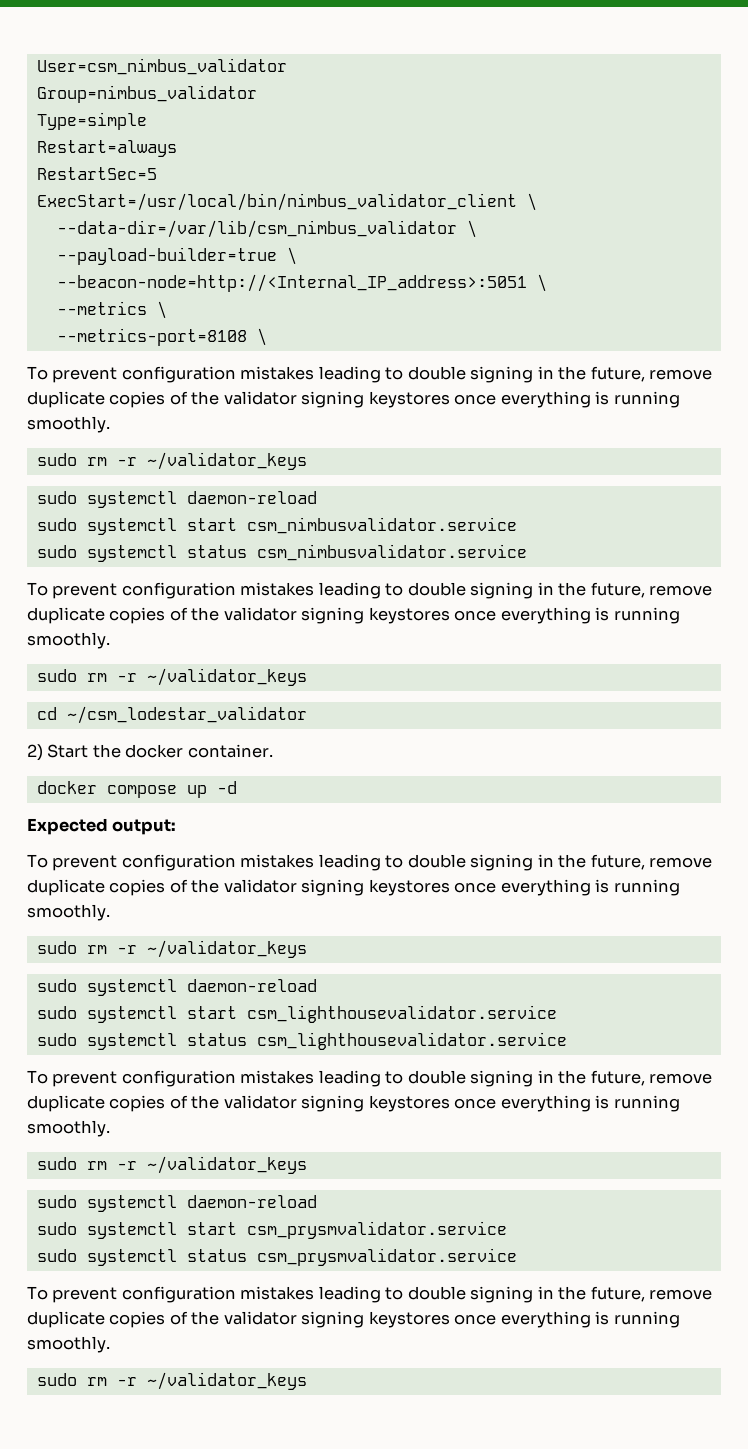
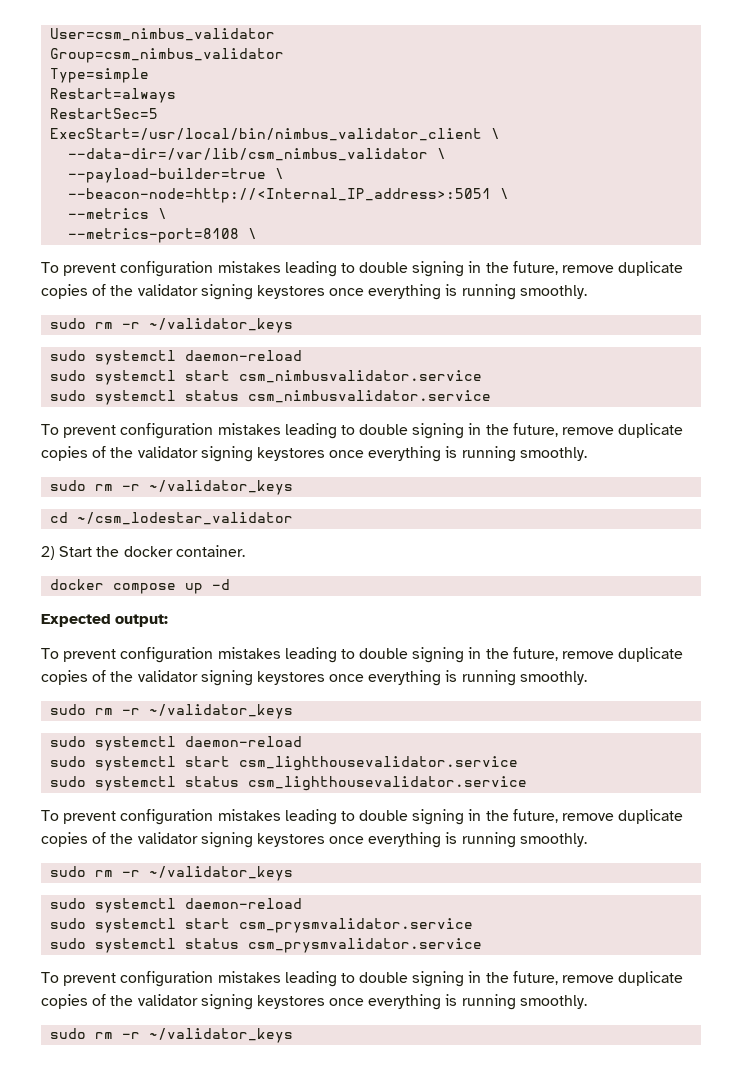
[36,85,257,103] Group=nimbus_validator -> [50,48,285,63] Group=csm_nimbus_validator

